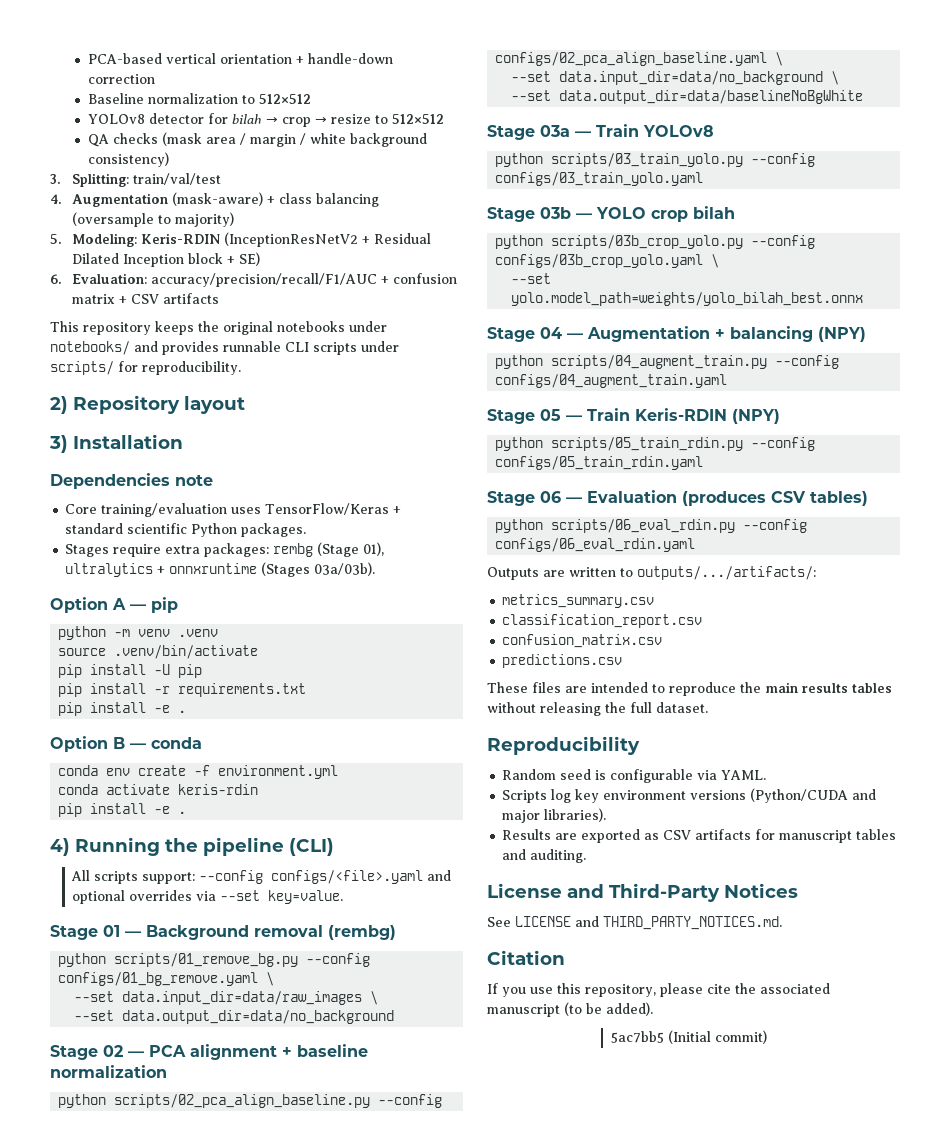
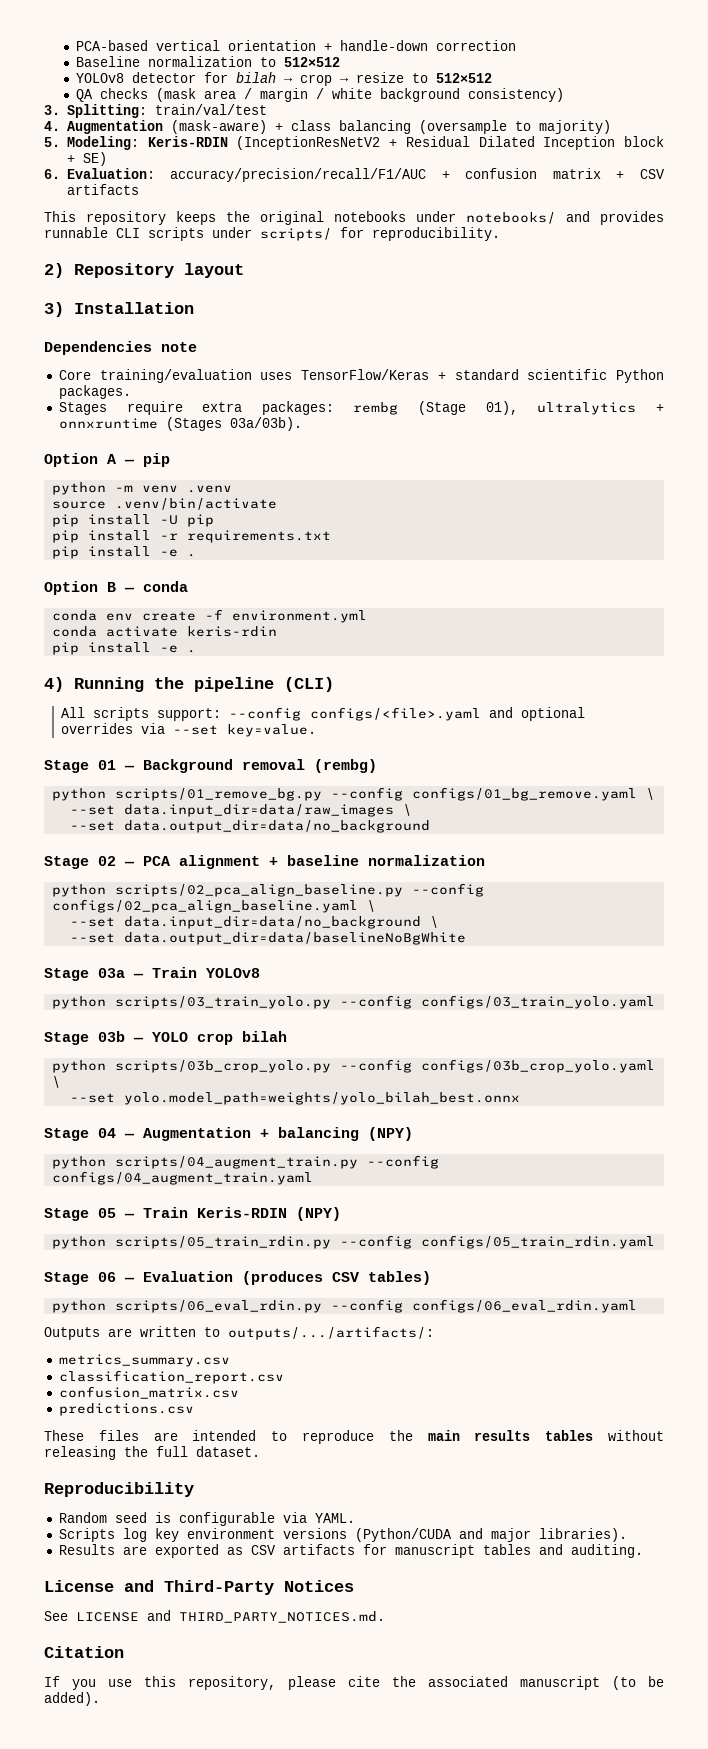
[610,1030,767,1044] // 5ac7bb5 (Initial commit) -> (100, 1699) none

